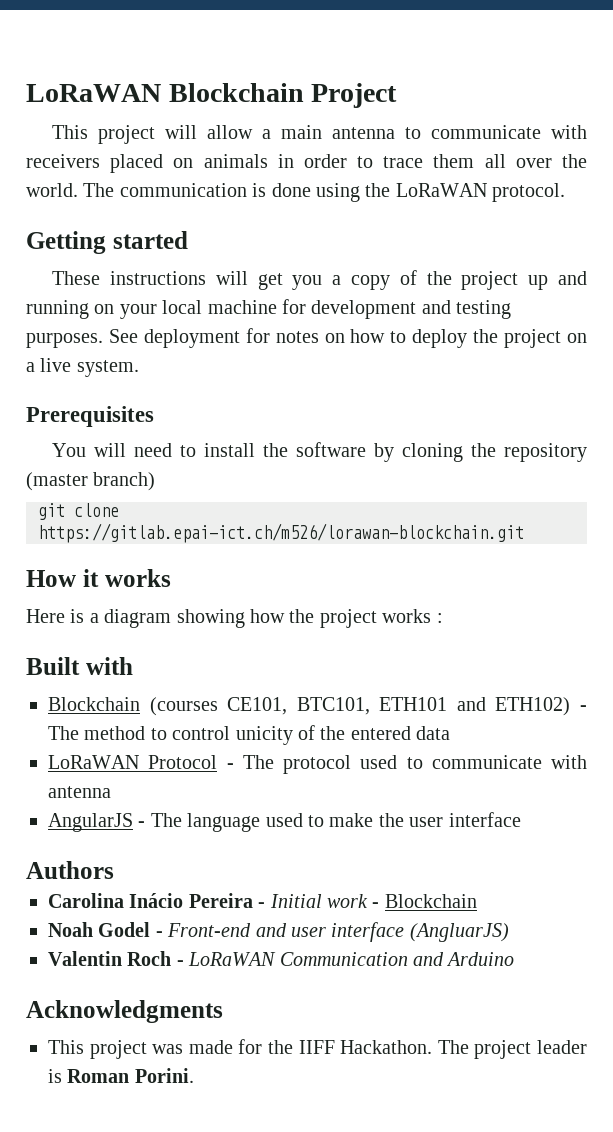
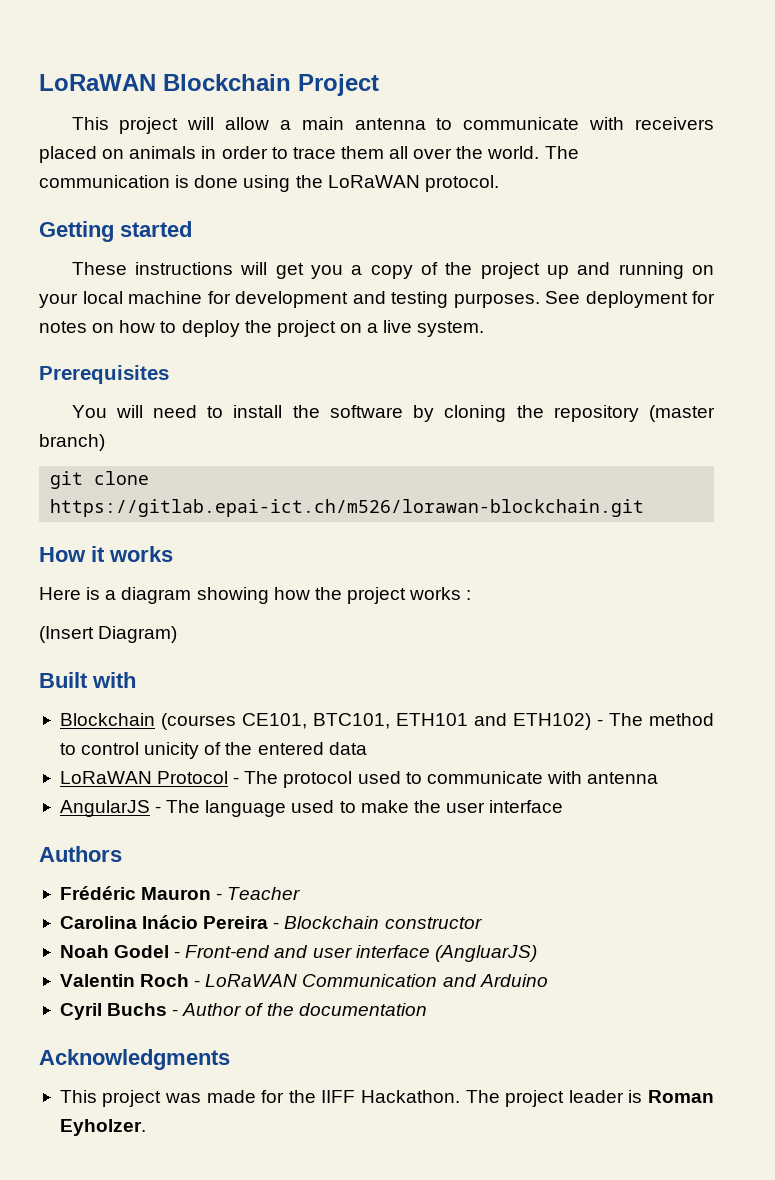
(443, 618) none -> [39,626,178,643] // (Insert Diagram)
(114, 870) none -> [59,886,301,900] // Frédéric Mauron - Teacher
[269,894,477,908] Initial work - Blockchain -> [284,916,482,929] Blockchain constructor
(515, 959) none -> [59,1003,427,1020] // Cyril Buchs - Author of the documentation
[134,1068,194,1083] Porini. -> [59,1119,146,1136] Eyholzer.

